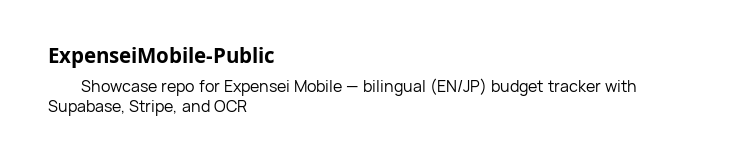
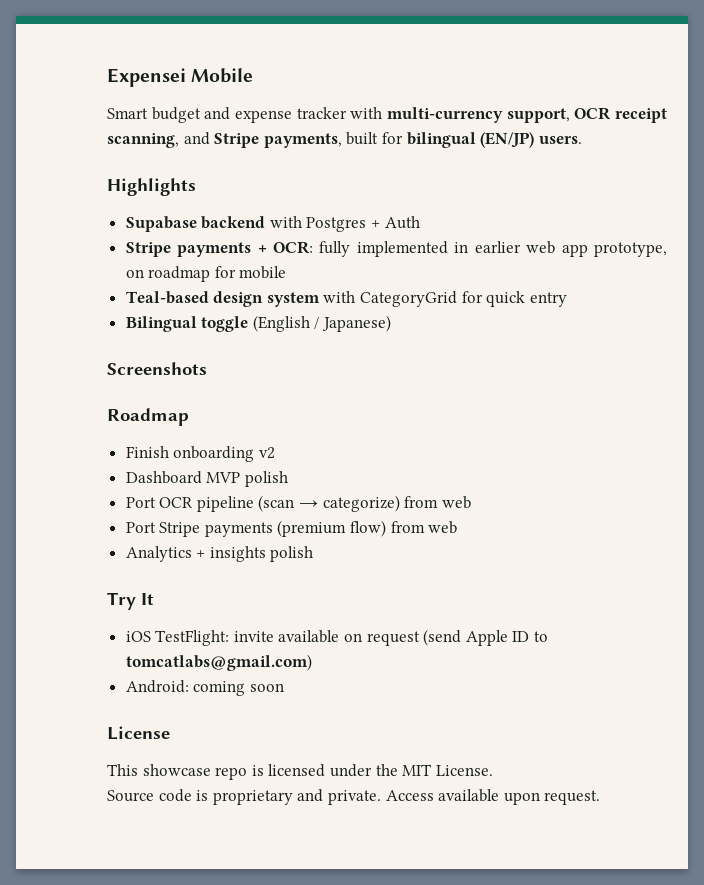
[48,47,275,68] [80,78,638,96] [48,100,247,116] ExpenseiMobile-Public // Showcase repo for Expensei Mobile — bilingual (EN/JP) budget tracker with Supabase, Stripe, and OCR -> [107,68,254,87] [107,107,667,123] [107,132,582,148] [107,178,196,196] [125,216,420,232] [125,241,667,257] [125,266,287,282] [125,291,567,307] [125,315,392,332] [107,362,207,375] [107,408,189,426] [125,446,275,462] [125,471,288,487] [125,495,471,512] [125,520,458,537] [125,546,314,562] [107,592,154,610] [125,629,549,646] [125,654,312,671] [125,680,284,696] [107,726,170,740] [107,764,493,780] [107,789,601,805] Expensei Mobile // Smart budget and expense tracker with multi-currency support, OCR receipt scanning, and Stripe payments, built for bilingual (EN/JP) users. // Highlights // Supabase backend with Postgres + Auth // Stripe payments + OCR: fully implemented in earlier web app prototype, on roadmap for mobile // Teal-based design system with CategoryGrid for quick entry // Bilingual toggle (English / Japanese) // Screenshots // Roadmap // Finish onboarding v2 // Dashboard MVP polish // Port OCR pipeline (scan → categorize) from web // Port Stripe payments (premium flow) from web // Analytics + insights polish // Try It // iOS TestFlight: invite available on request (send Apple ID to tomcatlabs@gmail.com) // Android: coming soon // License // This showcase repo is licensed under the MIT License. // Source code is proprietary and private. Access available upon request.

